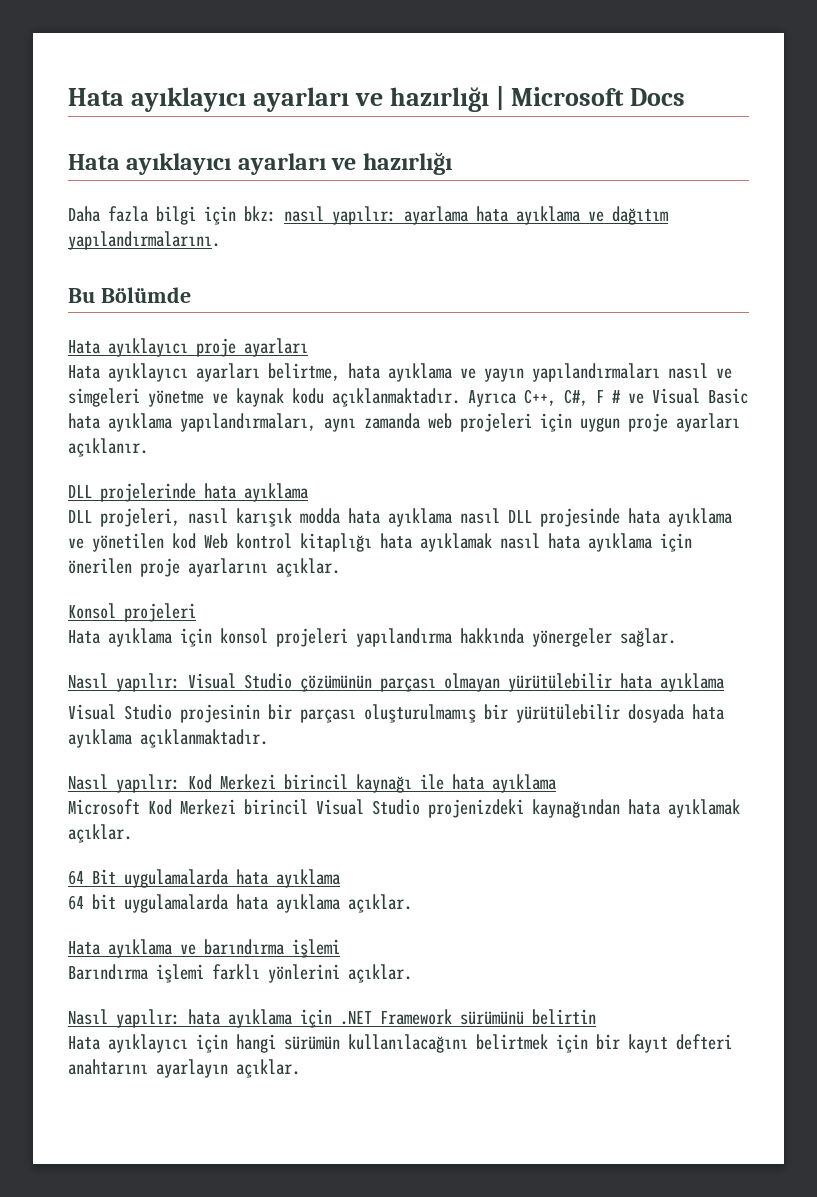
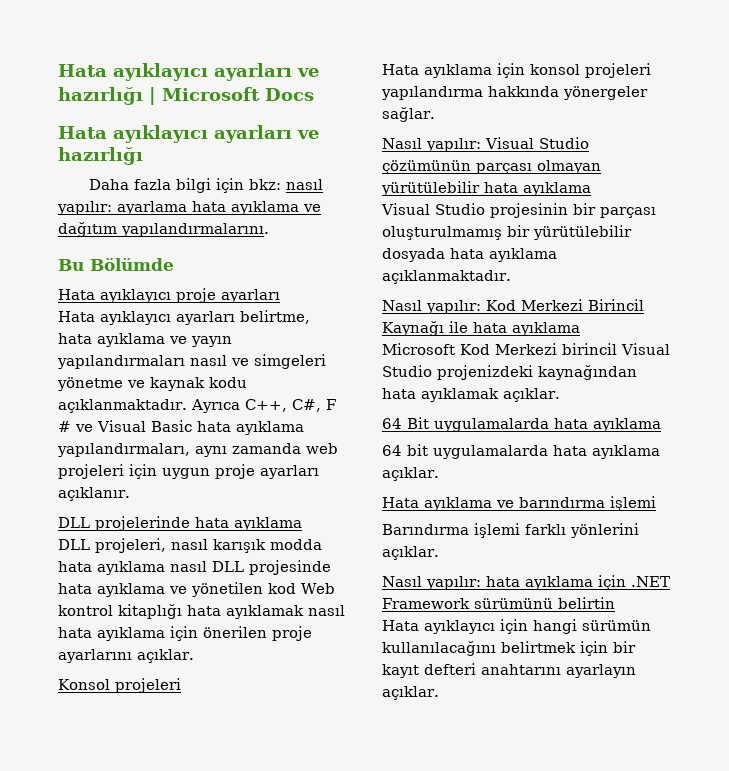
[284,774,412,793] birincil kaynağı -> [588,299,644,311] [382,321,444,336] Birincil Kaynağı

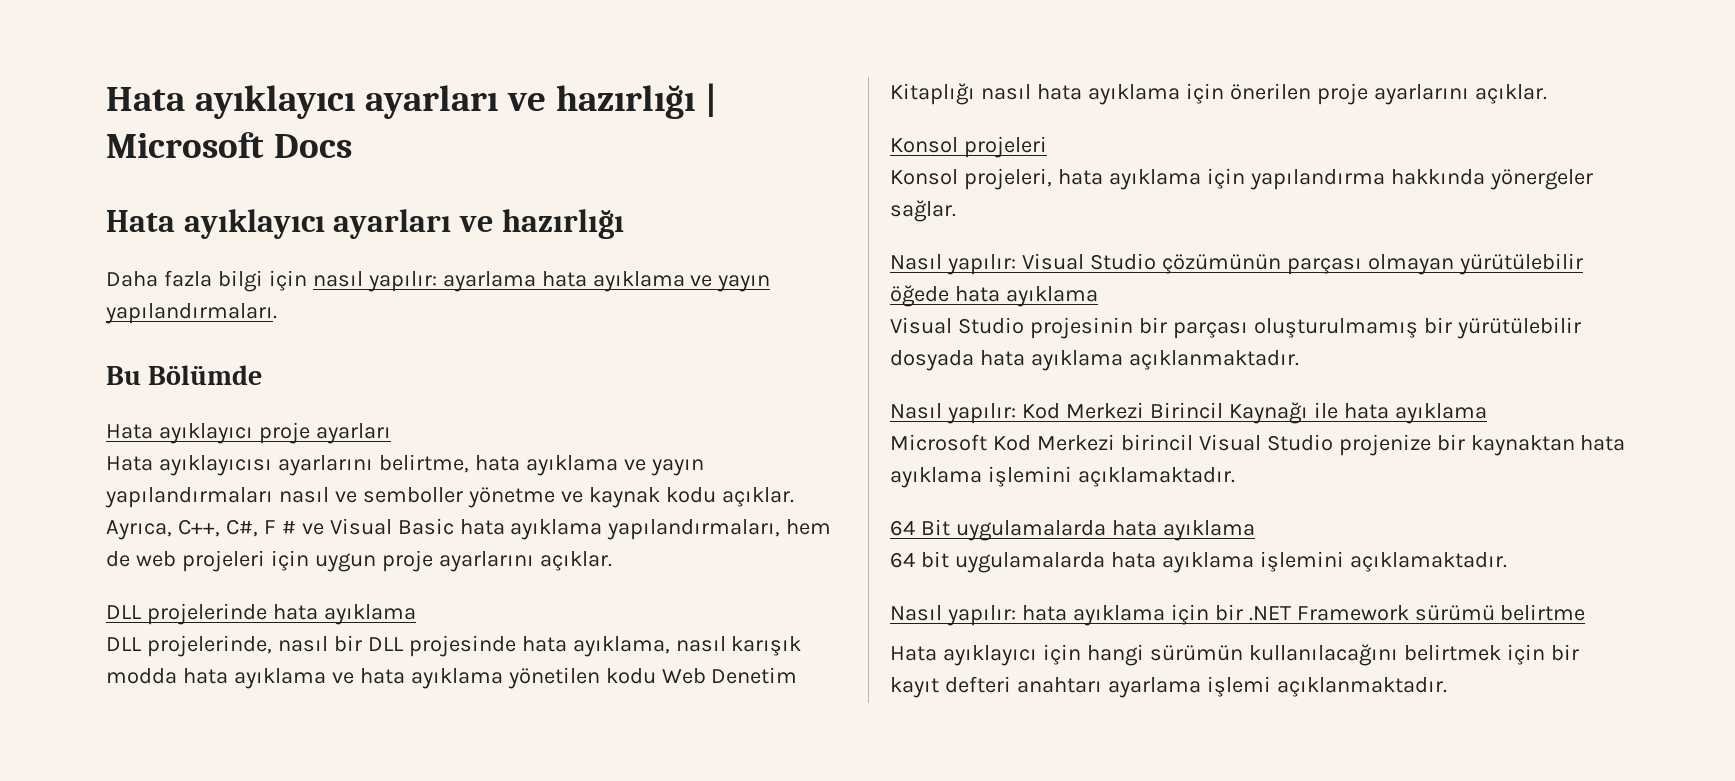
[248,179,281,190] bkz: -> (307, 280) none
[58,222,269,237] dağıtım yapılandırmalarını. -> [717,275,771,292] [105,303,277,324] yayın yapılandırmaları.
[100,311,235,325] ayıklayıcı ayarları -> [158,455,373,476] ayıklayıcısı ayarlarını
[254,354,326,369] simgeleri -> [362,487,463,503] semboller
[58,399,240,413] açıklanmaktadır. Ayrıca -> [721,487,794,507] [106,520,172,540] açıklar. Ayrıca,
[195,443,301,457] aynı zamanda -> [786,519,832,535] [106,551,130,567] hem de
[260,465,319,479] [58,487,130,501] ayarları açıklanır. -> [438,551,612,572] ayarlarını açıklar.
[95,538,166,553] projeleri, -> [146,635,670,657] projelerinde, nasıl bir DLL projesinde hata ayıklama,
[170,560,331,575] [58,582,335,597] [58,604,304,619] nasıl DLL projesinde hata ayıklama ve yönetilen kod Web kontrol kitaplığı hata ayıklamak -> [331,667,798,689] [890,83,975,105] ve hata ayıklama yönetilen kodu Web Denetim Kitaplığı
[382,63,651,78] Hata ayıklama için konsol projeleri -> [890,168,1245,190] Konsol projeleri, hata ayıklama için
(480, 188) none -> [890,285,949,307] öğede
[437,365,637,380] [382,388,560,402] projenizdeki kaynağından hata ayıklamak açıklar. -> [1338,434,1626,456] [890,466,1235,488] projenize bir kaynaktan hata ayıklama işlemini açıklamaktadır.
[382,467,439,481] [382,496,656,511] [382,523,639,538] [382,546,439,560] açıklar. // Hata ayıklama ve barındırma işlemi // Barındırma işlemi farklı yönlerini açıklar. -> [1259,551,1507,572] işlemini açıklamaktadır.
(626, 582) none -> [1214,604,1243,621] bir
[474,597,615,609] sürümünü belirtin -> [1414,604,1586,621] sürümü belirtme
[481,664,636,678] [382,686,439,700] anahtarını ayarlayın açıklar. -> [1016,676,1447,698] anahtarı ayarlama işlemi açıklanmaktadır.

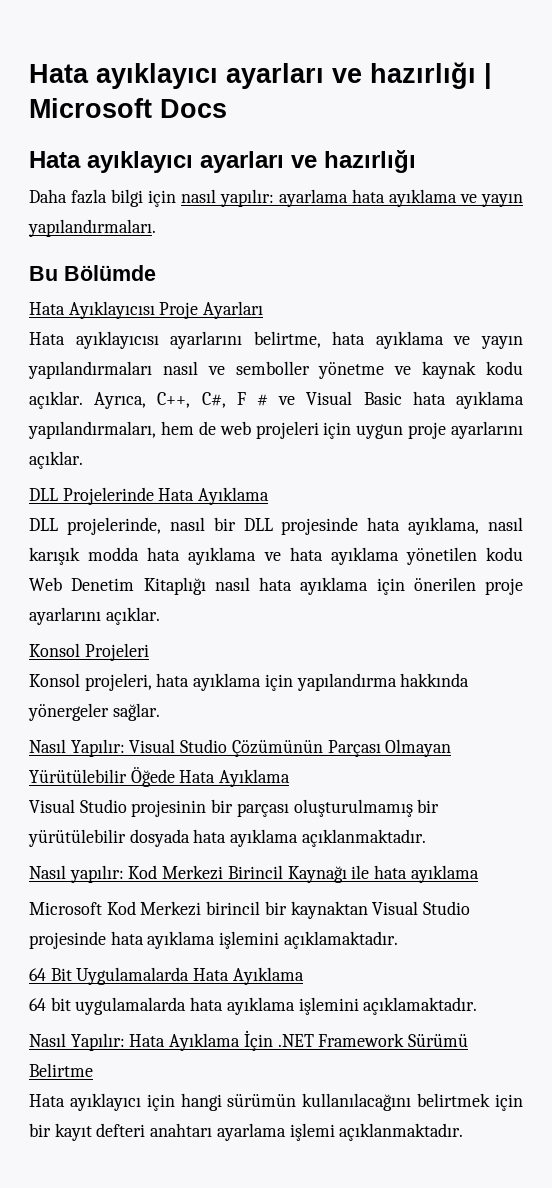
[158,422,391,444] ayıklayıcı proje ayarları -> [68,301,264,319] Ayıklayıcısı Proje Ayarları
[146,603,416,625] projelerinde hata ayıklama -> [62,487,270,505] Projelerinde Hata Ayıklama
[963,136,1047,158] projeleri -> [84,643,149,661] Projeleri
[946,253,1583,275] [890,285,1098,307] yapılır: Visual Studio çözümünün parçası olmayan yürütülebilir öğede hata ayıklama -> [70,739,452,757] [29,767,291,787] Yapılır: Visual Studio Çözümünün Parçası Olmayan Yürütülebilir Öğede Hata Ayıklama
[1198,434,1575,456] Visual Studio projenize bir kaynaktan -> [264,901,471,919] [29,931,106,949] bir kaynaktan Visual Studio projesinde
[955,520,1255,541] uygulamalarda hata ayıklama -> [76,967,304,985] Uygulamalarda Hata Ayıklama
[946,604,1586,626] yapılır: hata ayıklama için bir .NET Framework sürümü belirtme -> [70,1030,469,1051] [29,1063,93,1077] Yapılır: Hata Ayıklama İçin .NET Framework Sürümü Belirtme

